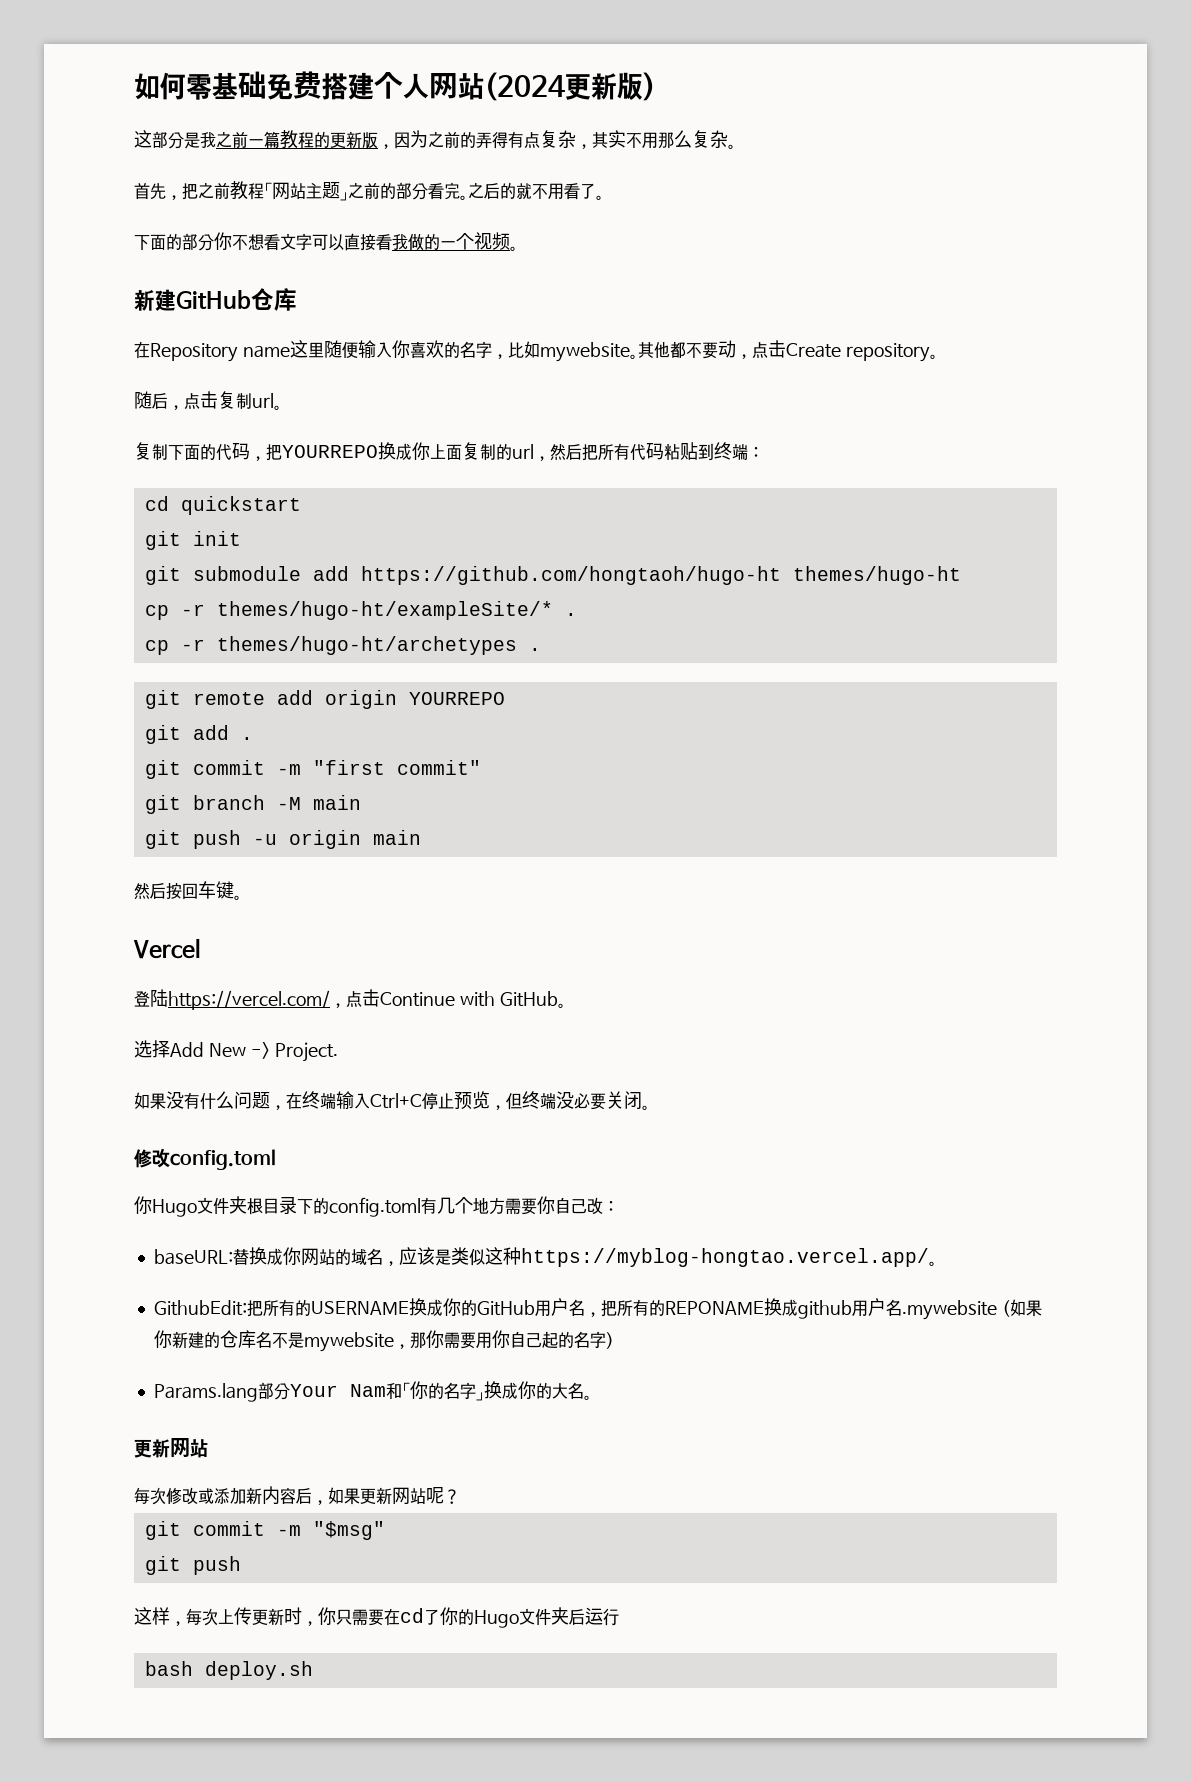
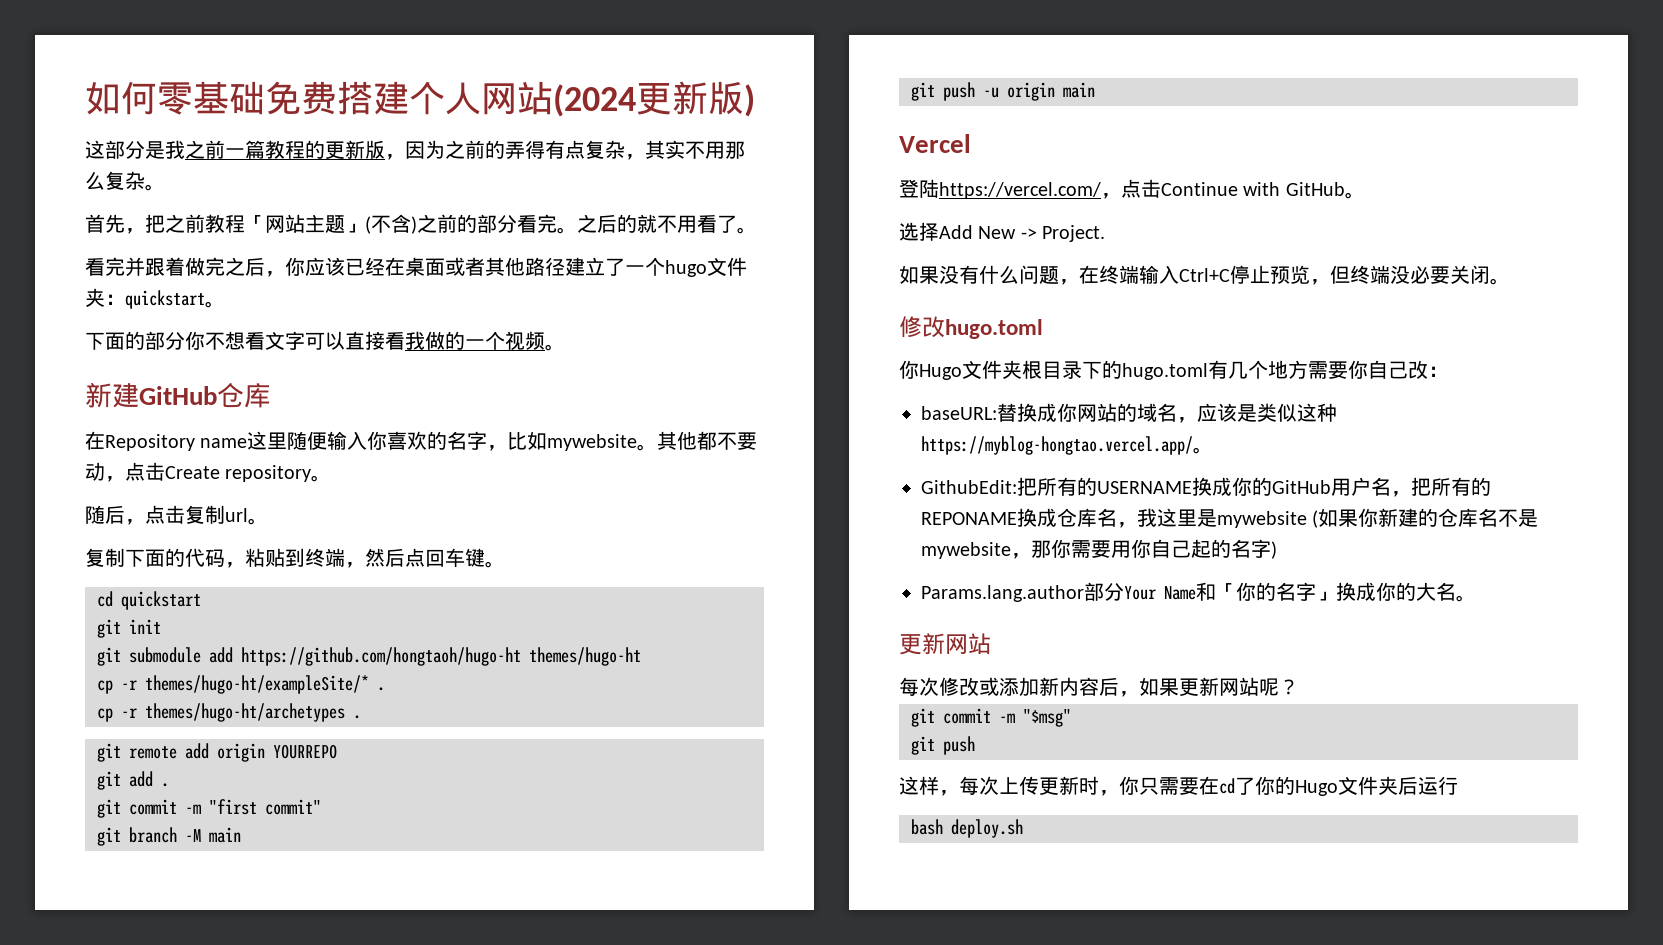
(348, 196) none -> [365,214,417,234] (不含)
(604, 197) none -> [85,257,747,277] [85,288,225,309] // 看完并跟着做完之后，你应该已经在桌面或者其他路径建立了一个hugo文件夹：quickstart。
[266,442,764,461] 把YOURREPO换成你上面复制的url，然后把所有代码粘贴到终端： -> [245,548,505,568] 粘贴到终端，然后点回车键。
[134,881,242,900] // 然后按回车键。 -> (1095, 90) none
[170,1149,276,1170] config.toml -> [945,319,1043,339] hugo.toml
[329,1197,421,1217] config.toml -> [1122,363,1208,380] hugo.toml
[797,1298,997,1320] github用户名.mywebsite -> [1057,508,1307,528] 仓库名，我这里是mywebsite
[153,1383,258,1402] Params.lang -> [921,585,1084,602] Params.lang.author
[349,1384,386,1397] Nam -> [1164,586,1196,600] Name

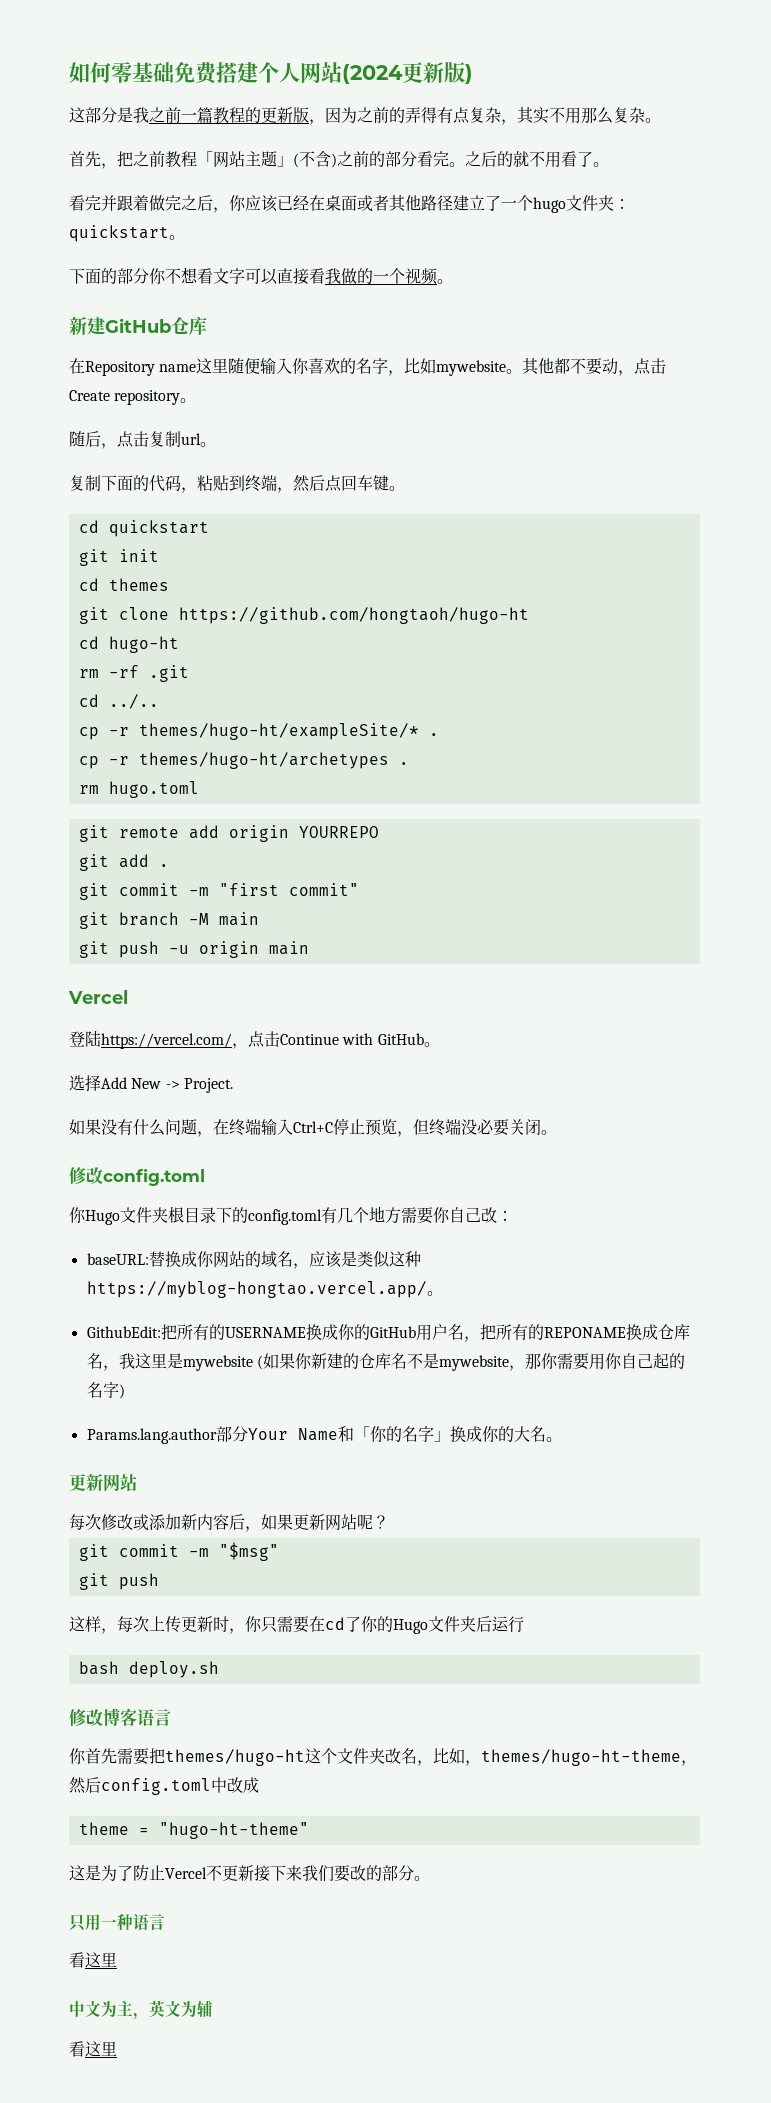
[97,647,233,666] // git submodule add -> [78,578,169,591] [78,607,169,624] // cd themes // git clone
[529,647,641,666] themes/hugo-ht -> [78,636,179,653] [78,665,189,682] [78,694,159,709] // cd hugo-ht // rm -rf .git // cd ../..
(361, 717) none -> [78,781,199,798] // rm hugo.toml
[945,319,1043,339] hugo.toml -> [103,1169,205,1186] config.toml
[1122,363,1208,380] hugo.toml -> [248,1209,322,1225] config.toml
(1023, 828) none -> [69,1708,171,1727] [69,1748,697,1766] [69,1777,259,1795] [78,1822,309,1839] [69,1864,430,1882] [69,1913,165,1931] [69,1952,117,1968] [69,2000,213,2020] [69,2041,117,2057] // 修改博客语言 // 你首先需要把themes/hugo-ht这个文件夹改名，比如，themes/hugo-ht-theme，然后config.toml中改成 // theme = "hugo-ht-theme" // 这是为了防止Vercel不更新接下来我们要改的部分。 // 只用一种语言 // 看这里 // 中文为主，英文为辅 // 看这里

